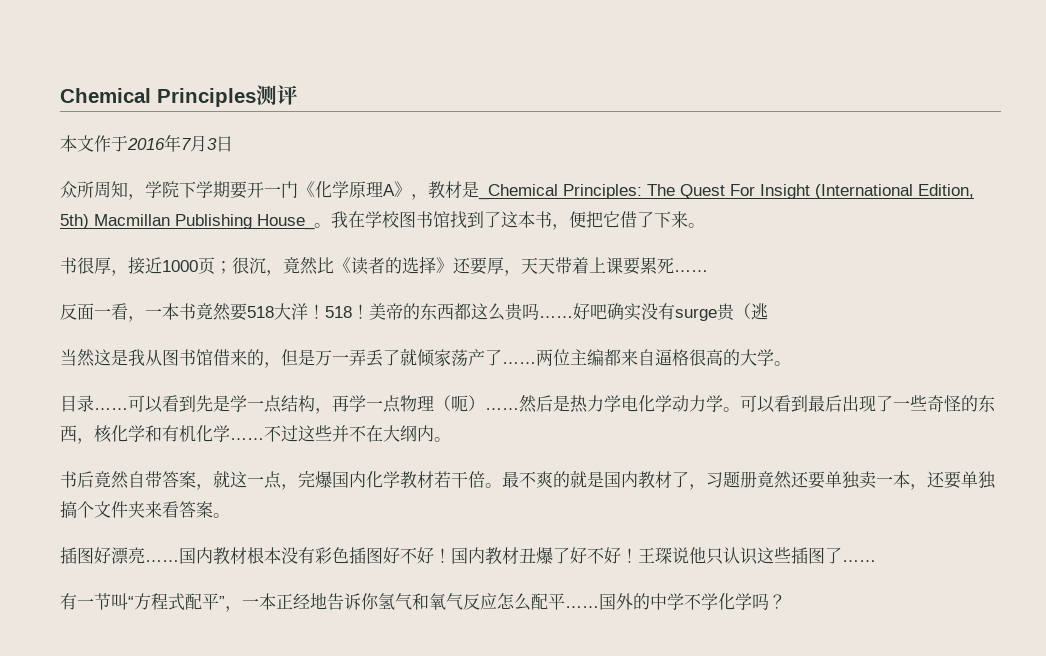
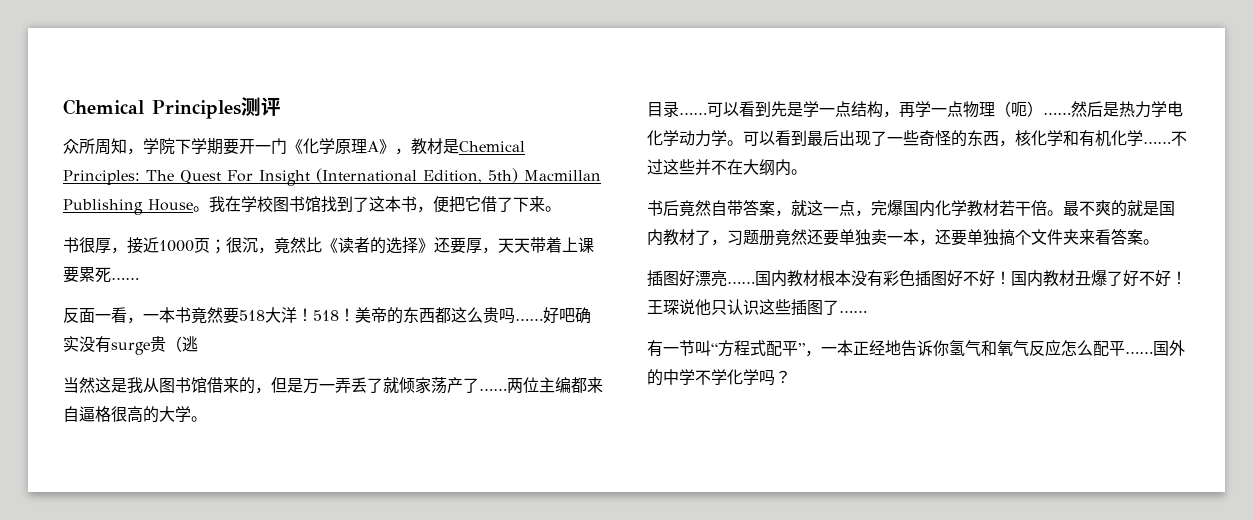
[60,134,233,152] // 本文作于2016年7月3日 -> (281, 106) none
[478,184,558,200] _Chemical -> [459,141,525,152] Chemical
[257,214,315,230] House_ -> [148,199,193,211] House

